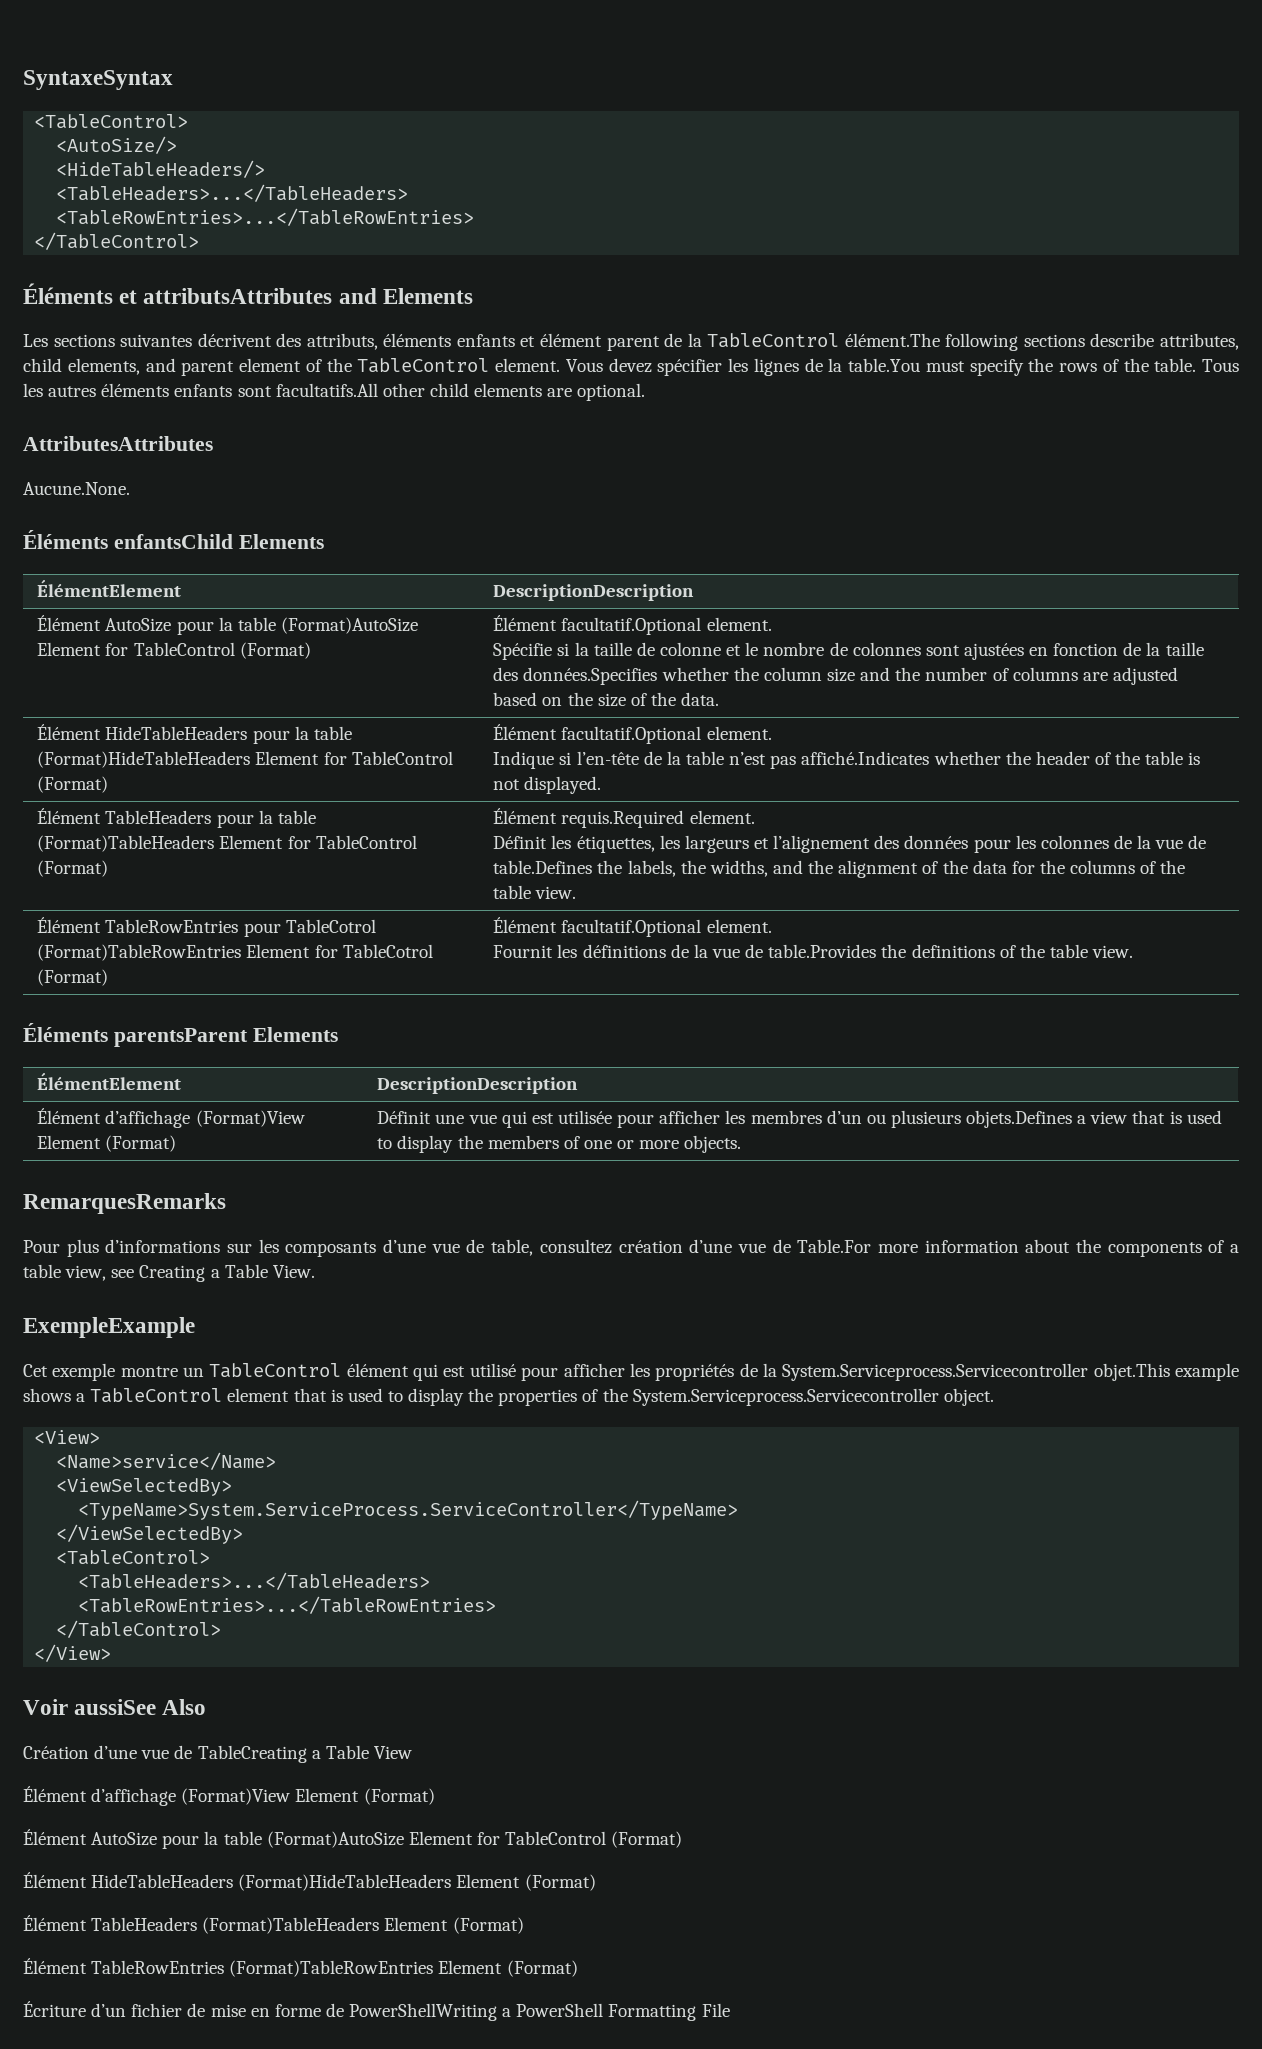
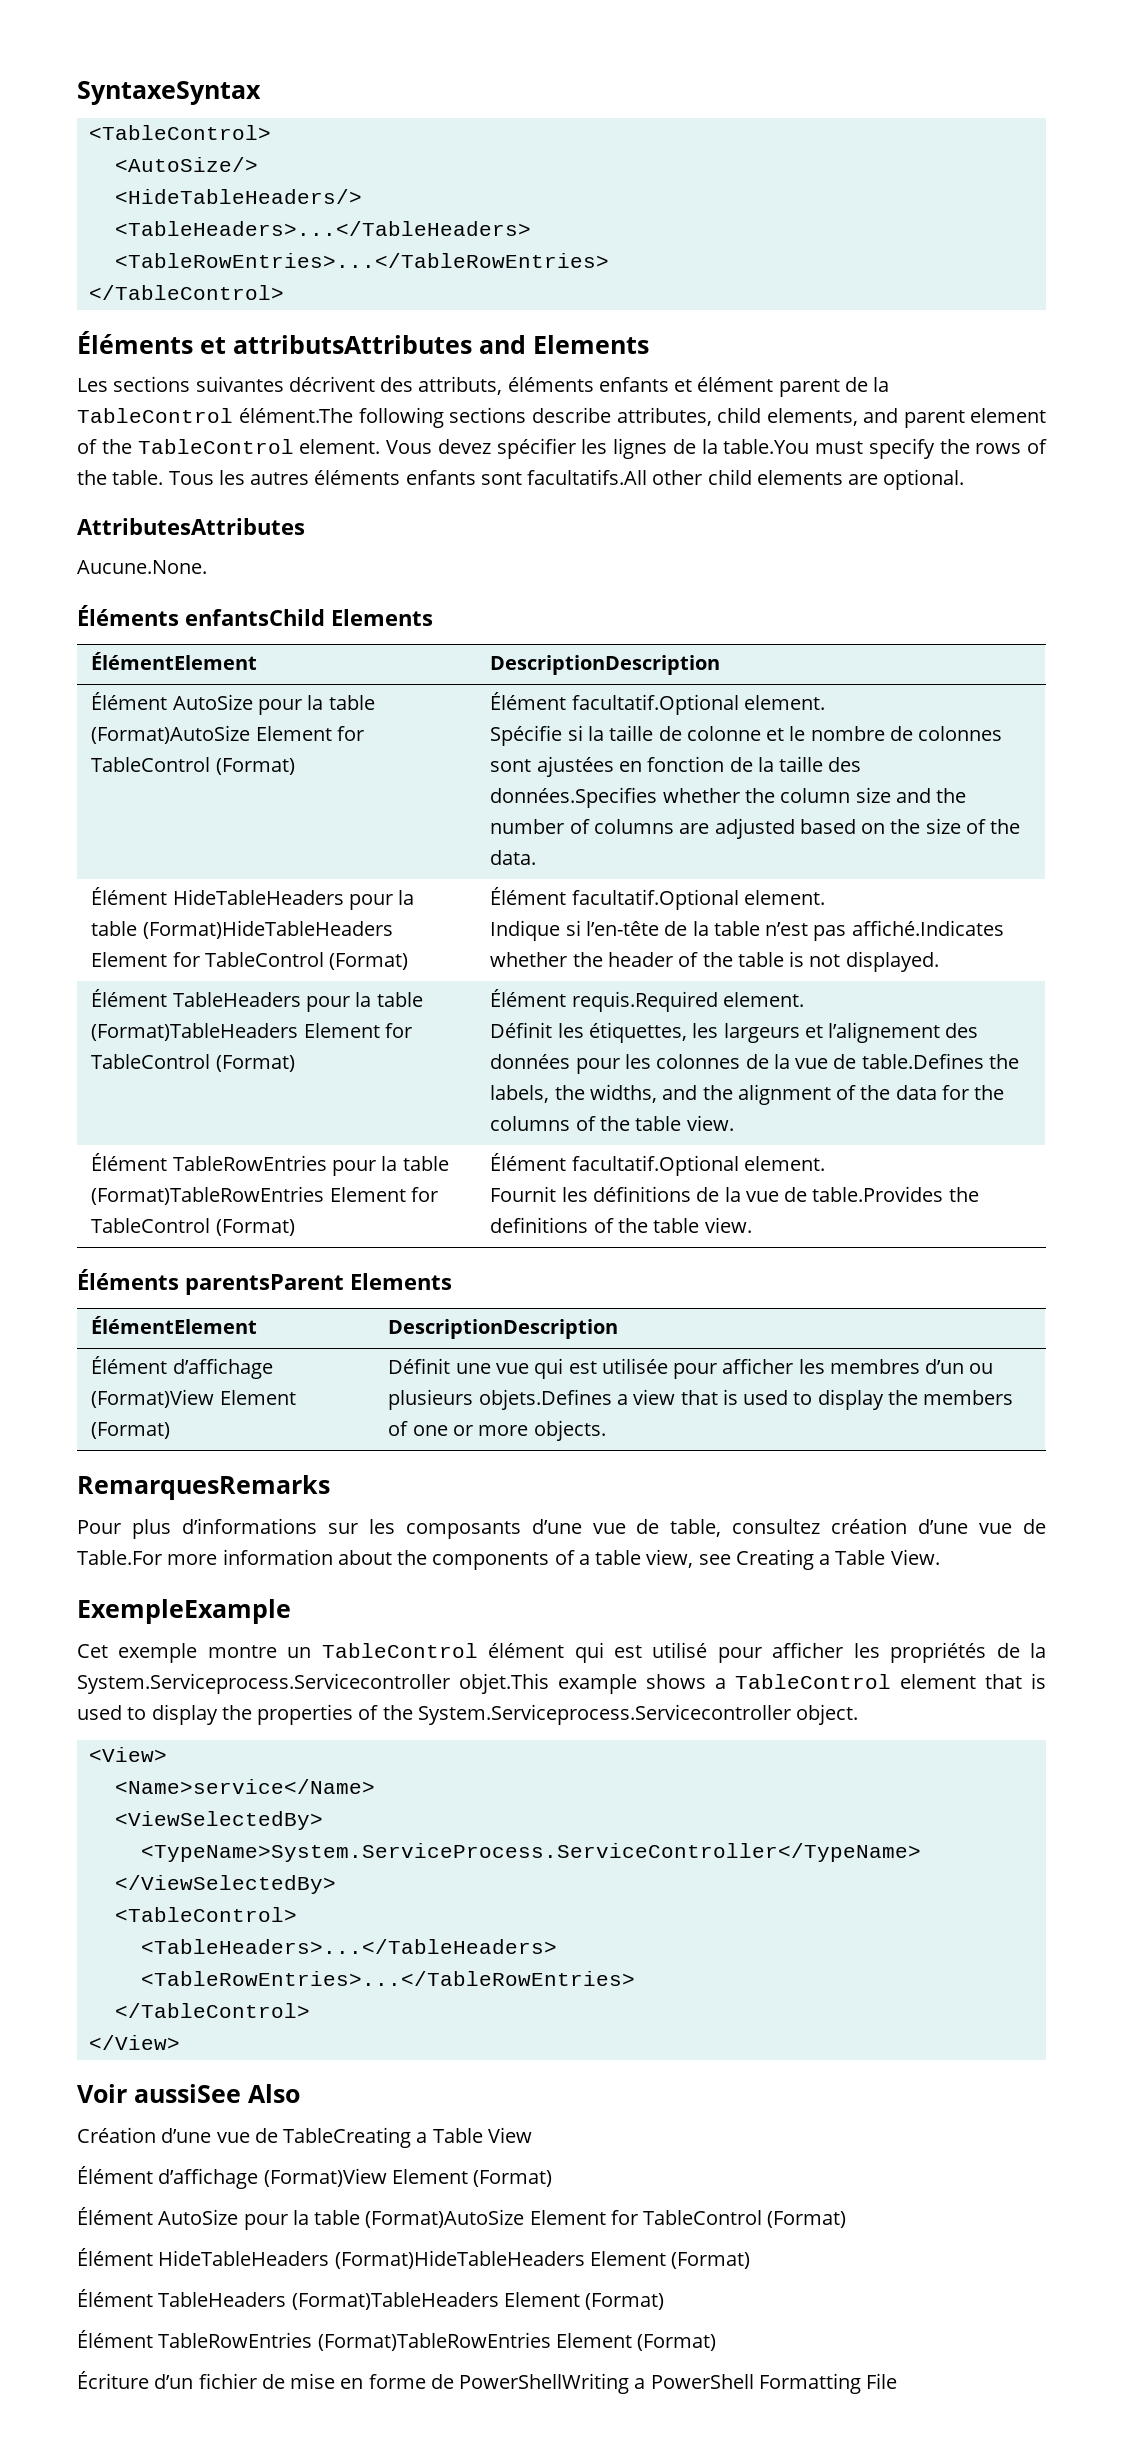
[285,919,376,933] TableCotrol -> [381,1156,449,1171] la table
[342,944,433,958] TableCotrol -> [91,1218,211,1233] TableControl

